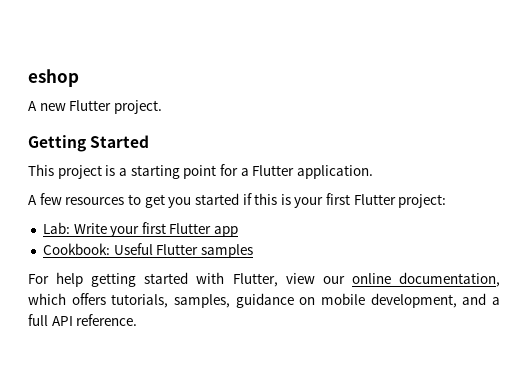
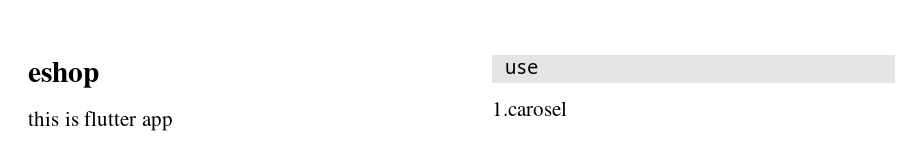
[28,100,162,114] [28,135,150,152] [28,164,373,179] [28,193,447,208] [42,222,239,237] [42,243,253,258] [28,272,500,287] [28,293,501,308] [28,314,138,326] A new Flutter project. // Getting Started // This project is a starting point for a Flutter application. // A few resources to get you started if this is your first Flutter project: // Lab: Write your first Flutter app // Cookbook: Useful Flutter samples // For help getting started with Flutter, view our online documentation, which offers tutorials, samples, guidance on mobile development, and a full API reference. -> [28,111,174,131] [504,63,538,74] [492,101,567,116] this is flutter app // use // 1.carosel

